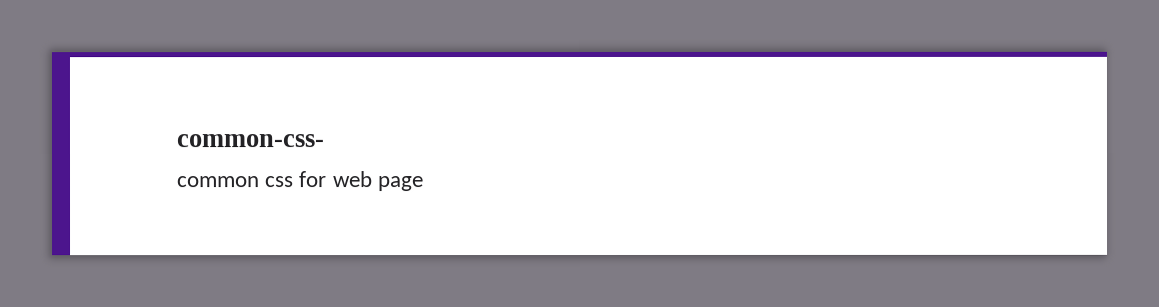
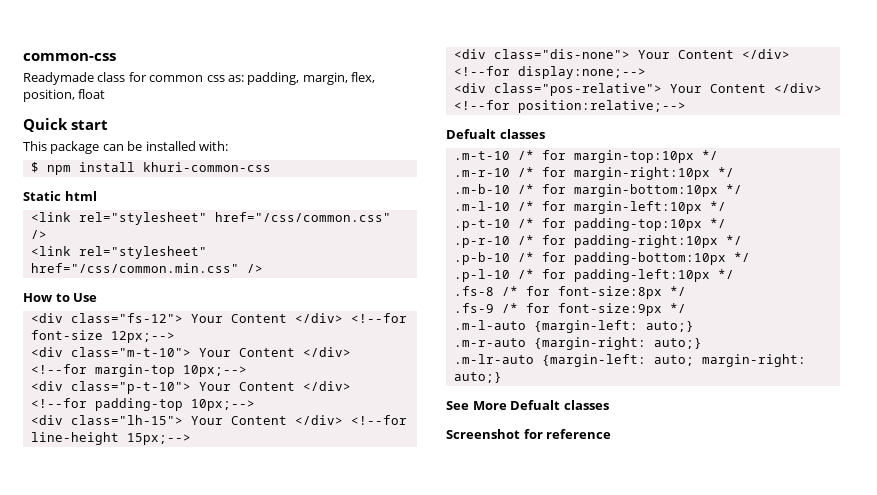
[176,134,324,148] [177,171,424,192] common-css- // common css for web page -> [23,53,116,61] [23,72,375,85] [23,89,106,102] [23,118,108,132] [23,141,228,154] [30,162,271,175] [23,191,97,201] [30,212,391,225] [30,230,47,239] [30,246,207,259] [30,263,263,273] [23,293,98,302] [30,313,407,323] [30,330,175,343] [30,347,351,357] [30,364,247,377] [30,381,351,394] [30,398,255,411] [30,415,407,425] [30,432,191,445] [453,49,790,59] [453,66,646,79] [453,83,822,96] [453,100,686,113] [446,129,545,139] [453,150,718,163] [453,167,734,180] [453,184,742,197] [453,201,726,214] [453,218,726,231] [453,235,742,248] [453,252,750,265] [453,269,734,282] [453,286,686,299] [453,303,686,316] [453,320,694,333] [453,337,702,350] [453,354,806,367] [453,372,502,383] [446,400,609,410] [446,429,612,439] common-css // Readymade class for common css as: padding, margin, flex, position, float // Quick start // This package can be installed with: // $ npm install khuri-common-css // Static html // <link rel="stylesheet" href="/css/common.css" /> // <link rel="stylesheet" href="/css/common.min.css" /> // How to Use // <div class="fs-12"> Your Content </div> <!--for font-size 12px;--> // <div class="m-t-10"> Your Content </div> <!--for margin-top 10px;--> // <div class="p-t-10"> Your Content </div> <!--for padding-top 10px;--> // <div class="lh-15"> Your Content </div> <!--for line-height 15px;--> // <div class="dis-none"> Your Content </div> <!--for display:none;--> // <div class="pos-relative"> Your Content </div> <!--for position:relative;--> // Defualt classes // .m-t-10 /* for margin-top:10px */ // .m-r-10 /* for margin-right:10px */ // .m-b-10 /* for margin-bottom:10px */ // .m-l-10 /* for margin-left:10px */ // .p-t-10 /* for padding-top:10px */ // .p-r-10 /* for padding-right:10px */ // .p-b-10 /* for padding-bottom:10px */ // .p-l-10 /* for padding-left:10px */ // .fs-8 /* for font-size:8px */ // .fs-9 /* for font-size:9px */ // .m-l-auto {margin-left: auto;} // .m-r-auto {margin-right: auto;} // .m-lr-auto {margin-left: auto; margin-right: auto;} // See More Defualt classes // Screenshot for reference

